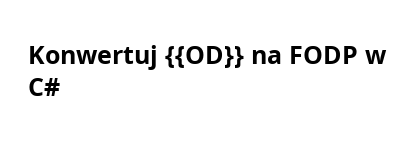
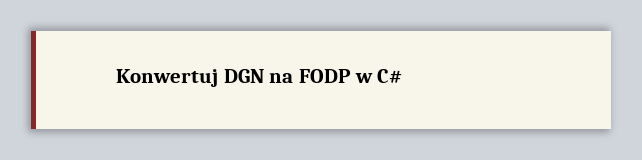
[165,46,244,69] {{OD}} -> [223,69,264,83] DGN

